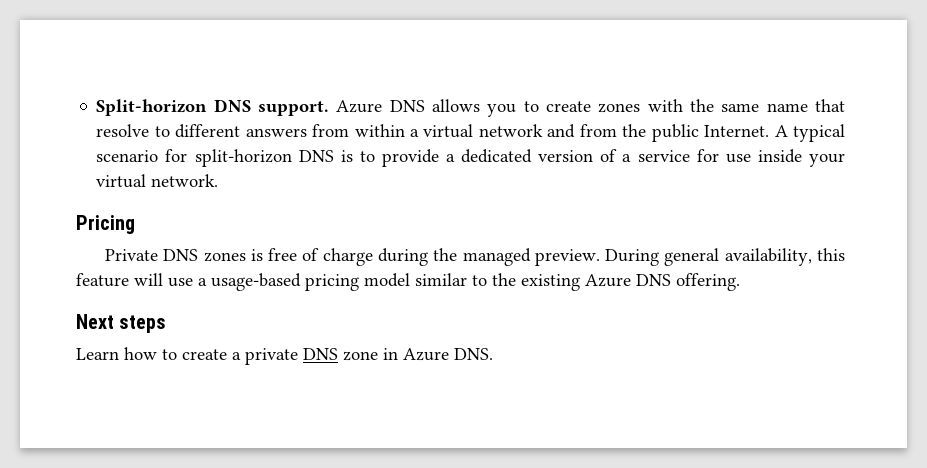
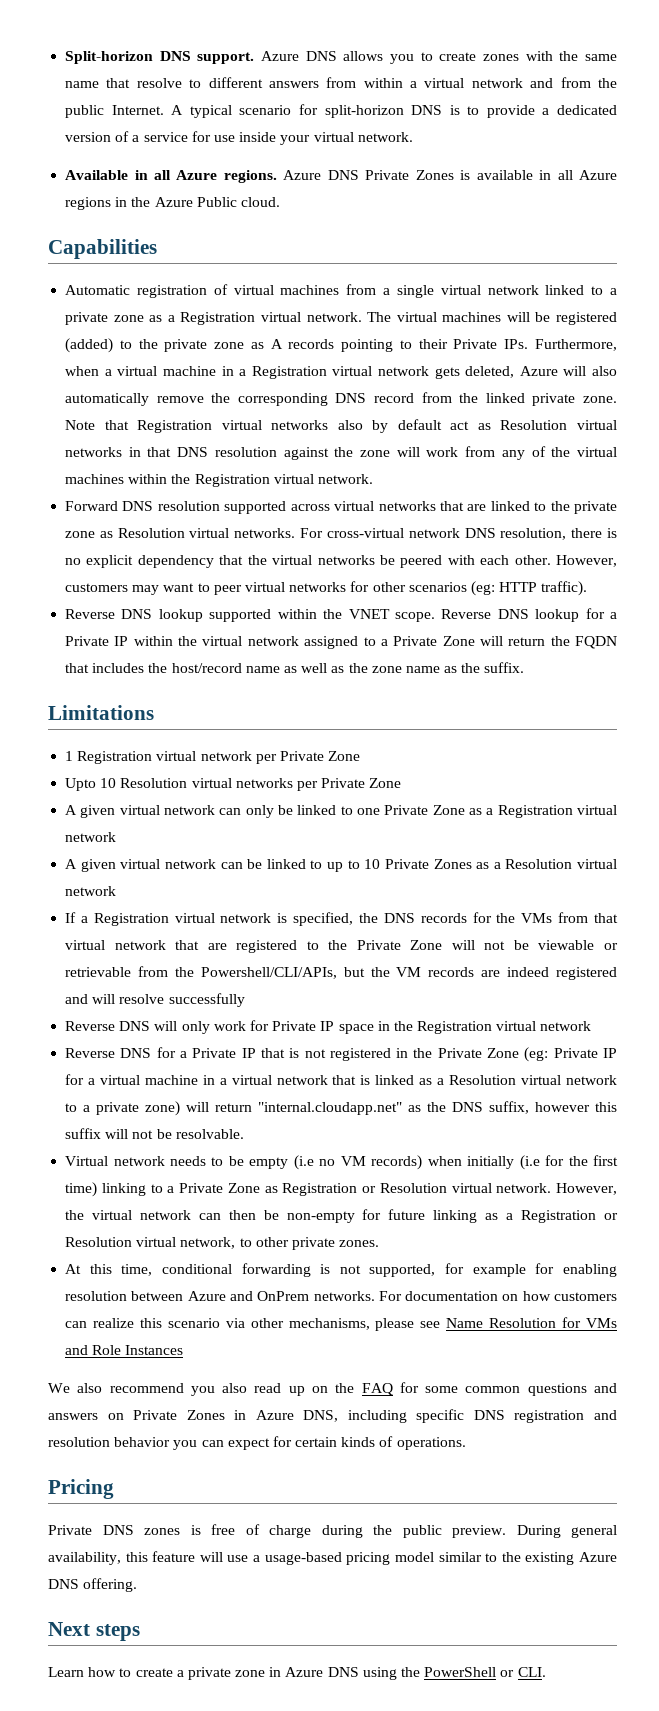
(219, 180) none -> [65,170,618,183] [65,197,280,210] [48,239,157,259] [65,284,617,298] [65,312,617,325] [65,338,617,353] [65,366,618,379] [65,392,618,406] [65,419,617,433] [65,446,617,460] [65,474,373,487] [65,501,618,514] [65,528,618,540] [65,555,618,568] [65,581,588,596] [65,608,618,622] [65,636,618,649] [65,662,525,673] [48,705,154,720] [65,751,361,764] [65,778,402,791] [65,805,617,818] [65,832,117,842] [65,859,617,872] [65,886,117,896] [65,912,619,926] [65,940,618,953] [65,966,617,980] [65,993,245,1007] [65,1020,592,1034] [65,1047,617,1062] [65,1074,618,1085] [65,1101,617,1116] [65,1128,244,1139] [65,1155,618,1170] [65,1182,617,1197] [65,1209,618,1223] [65,1237,380,1250] [65,1263,617,1277] [65,1291,618,1301] [65,1317,618,1331] [65,1345,184,1355] [48,1382,617,1396] [48,1409,617,1423] [48,1436,466,1450] // Available in all Azure regions. Azure DNS Private Zones is available in all Azure regions in the Azure Public cloud. // Capabilities // Automatic registration of virtual machines from a single virtual network linked to a private zone as a Registration virtual network. The virtual machines will be registered (added) to the private zone as A records pointing to their Private IPs. Furthermore, when a virtual machine in a Registration virtual network gets deleted, Azure will also automatically remove the corresponding DNS record from the linked private zone. Note that Registration virtual networks also by default act as Resolution virtual networks in that DNS resolution against the zone will work from any of the virtual machines within the Registration virtual network. // Forward DNS resolution supported across virtual networks that are linked to the private zone as Resolution virtual networks. For cross-virtual network DNS resolution, there is no explicit dependency that the virtual networks be peered with each other. However, customers may want to peer virtual networks for other scenarios (eg: HTTP traffic). // Reverse DNS lookup supported within the VNET scope. Reverse DNS lookup for a Private IP within the virtual network assigned to a Private Zone will return the FQDN that includes the host/record name as well as the zone name as the suffix. // Limitations // 1 Registration virtual network per Private Zone // Upto 10 Resolution virtual networks per Private Zone // A given virtual network can only be linked to one Private Zone as a Registration virtual network // A given virtual network can be linked to up to 10 Private Zones as a Resolution virtual network // If a Registration virtual network is specified, the DNS records for the VMs from that virtual network that are registered to the Private Zone will not be viewable or retrievable from the Powershell/CLI/APIs, but the VM records are indeed registered and will resolve successfully // Reverse DNS will only work for Private IP space in the Registration virtual network // Reverse DNS for a Private IP that is not registered in the Private Zone (eg: Private IP for a virtual machine in a virtual network that is linked as a Resolution virtual network to a private zone) will return "internal.cloudapp.net" as the DNS suffix, however this suffix will not be resolvable. // Virtual network needs to be empty (i.e no VM records) when initially (i.e for the first time) linking to a Private Zone as Registration or Resolution virtual network. However, the virtual network can then be non-empty for future linking as a Registration or Resolution virtual network, to other private zones. // At this time, conditional forwarding is not supported, for example for enabling resolution between Azure and OnPrem networks. For documentation on how customers can realize this scenario via other mechanisms, please see Name Resolution for VMs and Role Instances // We also recommend you also read up on the FAQ for some common questions and answers on Private Zones in Azure DNS, including specific DNS registration and resolution behavior you can expect for certain kinds of operations.
[462,248,531,266] managed -> [402,1525,442,1538] public
[303,348,338,360] DNS -> (231, 1673) none
[454,348,493,360] DNS. -> [327,1667,546,1680] DNS using the PowerShell or CLI.

